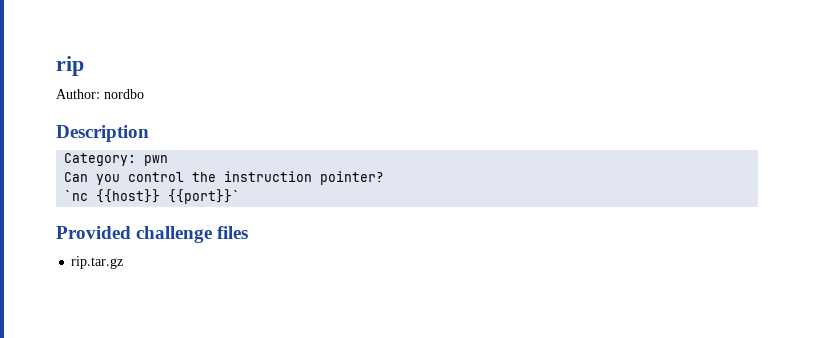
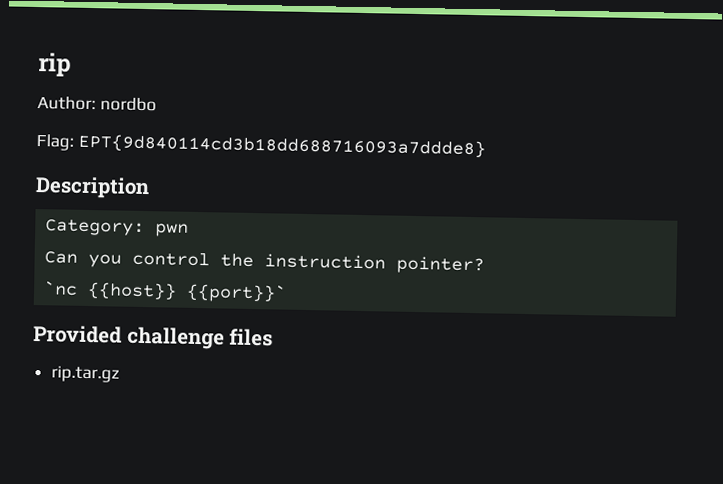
(144, 94) none -> [36,133,486,159] // Flag: EPT{9d840114cd3b18dd688716093a7ddde8}

